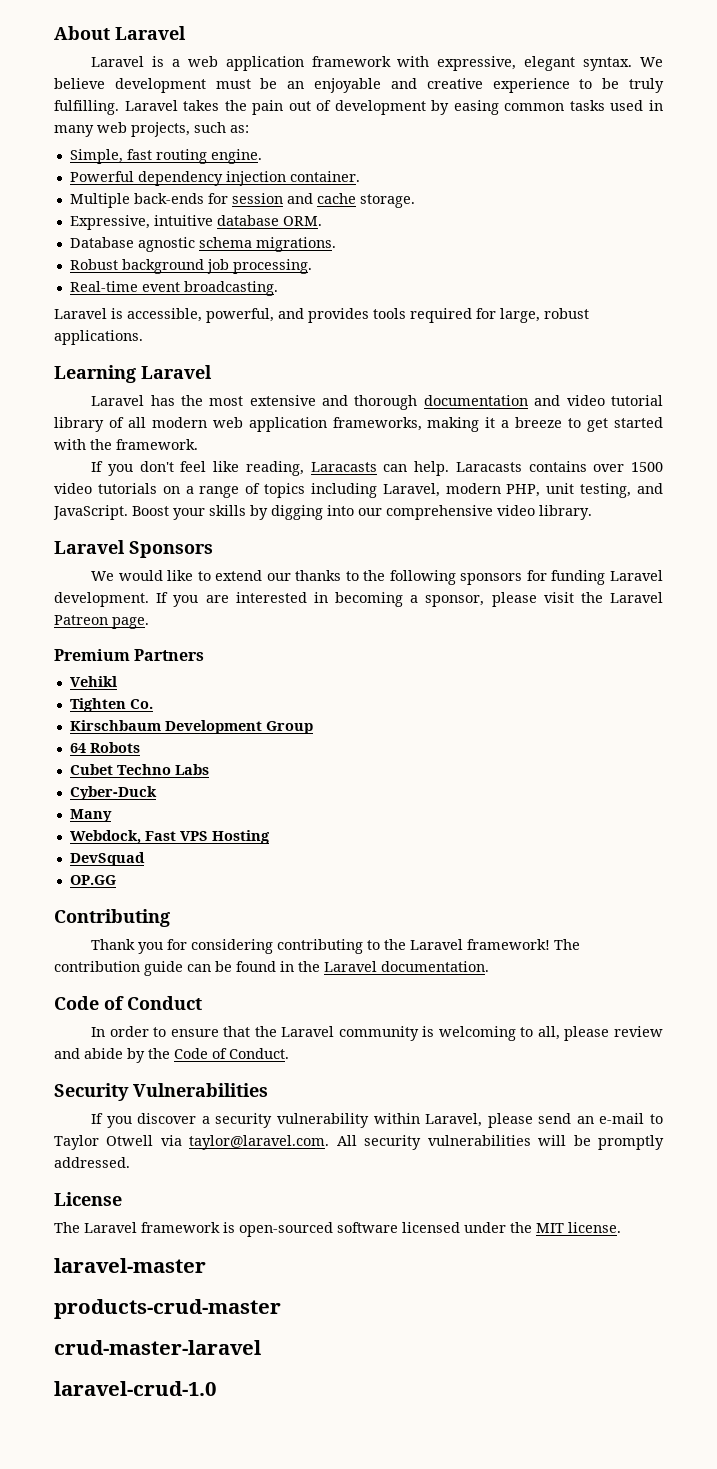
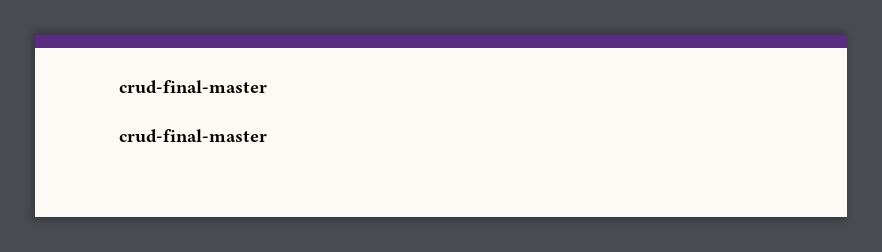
[54,26,186,40] [91,56,663,71] [54,78,665,93] [54,100,664,115] [54,122,249,137] [69,149,262,164] [69,171,360,186] [69,193,415,208] [69,215,322,230] [69,237,336,252] [69,259,312,274] [69,281,278,296] [54,308,589,323] [54,330,143,345] [54,365,212,383] [91,395,663,410] [54,417,663,432] [54,439,198,450] [91,461,663,476] [54,483,663,498] [53,505,592,520] [54,540,213,558] [91,570,663,585] [54,592,663,607] [54,615,149,629] [54,649,205,661] [69,676,117,687] [69,698,153,712] [69,720,313,734] [69,742,140,753] [69,764,209,775] [69,786,157,800] [69,809,112,822] [69,830,270,844] [69,852,145,866] [69,875,116,885] [54,909,170,927] [91,939,581,954] [54,961,489,976] [54,996,202,1010] [91,1026,663,1041] [54,1048,289,1063] [54,1083,268,1101] [91,1113,664,1128] [54,1135,665,1150] [54,1157,130,1168] [54,1192,122,1206] [54,1222,621,1237] [54,1258,206,1273] [54,1299,281,1319] [54,1340,261,1355] [54,1381,216,1396] About Laravel // Laravel is a web application framework with expressive, elegant syntax. We believe development must be an enjoyable and creative experience to be truly fulfilling. Laravel takes the pain out of development by easing common tasks used in many web projects, such as: // Simple, fast routing engine. // Powerful dependency injection container. // Multiple back-ends for session and cache storage. // Expressive, intuitive database ORM. // Database agnostic schema migrations. // Robust background job processing. // Real-time event broadcasting. // Laravel is accessible, powerful, and provides tools required for large, robust applications. // Learning Laravel // Laravel has the most extensive and thorough documentation and video tutorial library of all modern web application frameworks, making it a breeze to get started with the framework. // If you don't feel like reading, Laracasts can help. Laracasts contains over 1500 video tutorials on a range of topics including Laravel, modern PHP, unit testing, and JavaScript. Boost your skills by digging into our comprehensive video library. // Laravel Sponsors // We would like to extend our thanks to the following sponsors for funding Laravel development. If you are interested in becoming a sponsor, please visit the Laravel Patreon page. // Premium Partners // Vehikl // Tighten Co. // Kirschbaum Development Group // 64 Robots // Cubet Techno Labs // Cyber-Duck // Many // Webdock, Fast VPS Hosting // DevSquad // OP.GG // Contributing // Thank you for considering contributing to the Laravel framework! The contribution guide can be found in the Laravel documentation. // Code of Conduct // In order to ensure that the Laravel community is welcoming to all, please review and abide by the Code of Conduct. // Security Vulnerabilities // If you discover a security vulnerability within Laravel, please send an e-mail to Taylor Otwell via taylor@laravel.com. All security vulnerabilities will be promptly addressed. // License // The Laravel framework is open-sourced software licensed under the MIT license. // laravel-master // products-crud-master // crud-master-laravel // laravel-crud-1.0 -> [119,80,267,94] [119,129,267,143] crud-final-master // crud-final-master

